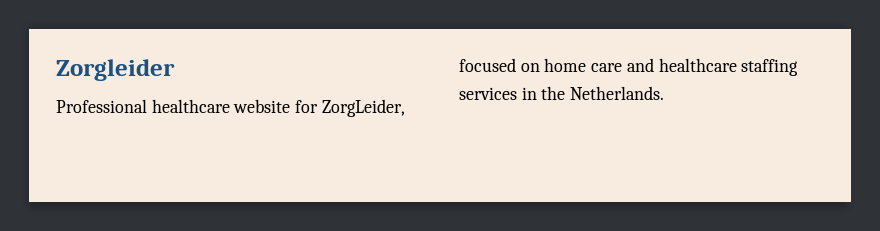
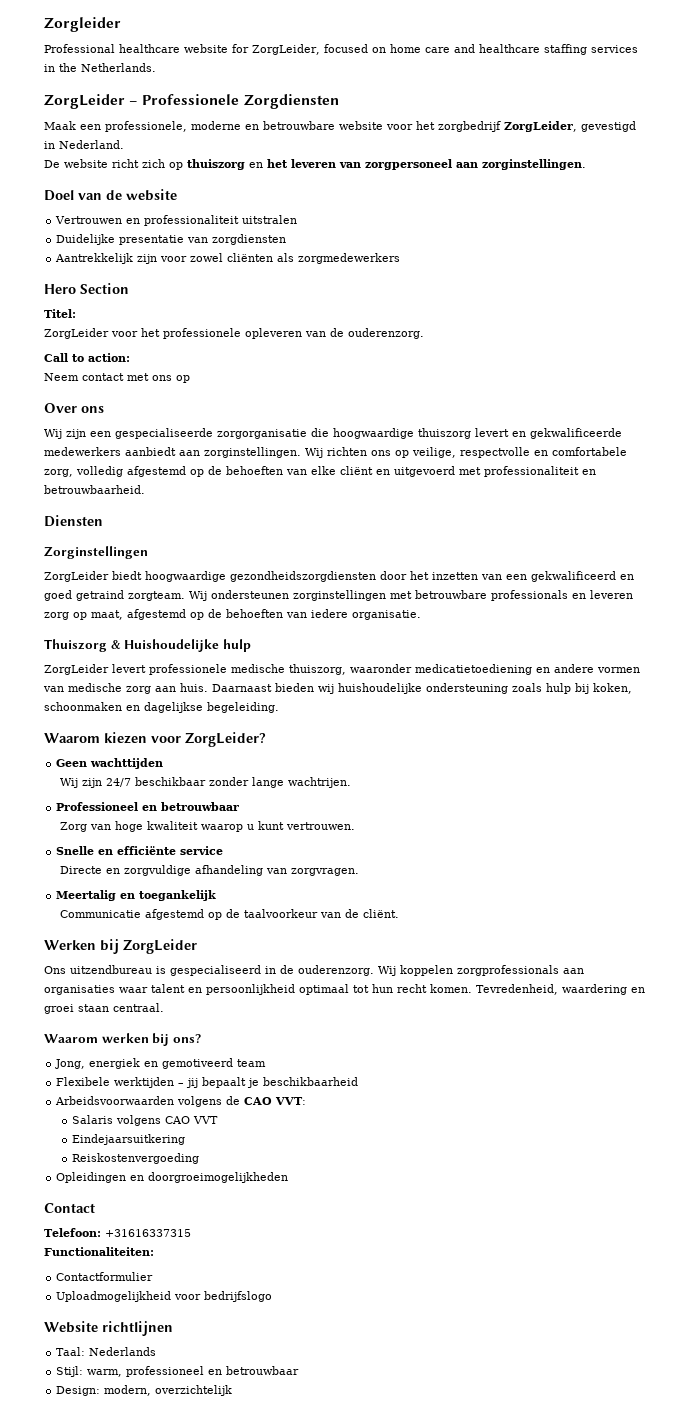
(665, 93) none -> [44,94,339,109] [44,121,636,132] [44,140,124,149] [44,159,586,170] [44,189,177,201] [55,215,298,226] [56,234,287,245] [55,253,401,264] [44,283,129,294] [44,309,76,318] [44,328,424,339] [44,353,130,362] [44,373,190,383] [44,403,104,413] [44,428,622,439] [44,447,627,458] [44,466,596,477] [44,485,145,494] [44,515,103,527] [44,546,148,559] [44,571,634,582] [44,590,633,601] [44,609,421,620] [44,639,251,652] [44,664,640,675] [43,683,632,694] [44,702,279,713] [44,732,266,747] [56,758,164,769] [59,777,351,788] [56,802,240,811] [59,821,355,832] [56,846,224,855] [59,865,359,876] [56,890,217,901] [59,909,399,920] [44,939,197,954] [44,965,584,976] [44,984,645,995] [44,1003,164,1014] [44,1033,201,1046] [55,1058,267,1069] [56,1077,359,1088] [55,1096,307,1107] [71,1115,218,1126] [71,1134,185,1145] [71,1153,199,1164] [56,1172,289,1183] [44,1203,95,1213] [44,1228,191,1237] [44,1247,154,1256] [56,1272,154,1281] [56,1291,273,1302] [44,1321,173,1336] [56,1347,157,1356] [56,1366,300,1377] [56,1385,233,1396] // ZorgLeider – Professionele Zorgdiensten // Maak een professionele, moderne en betrouwbare website voor het zorgbedrijf ZorgLeider, gevestigd in Nederland. // De website richt zich op thuiszorg en het leveren van zorgpersoneel aan zorginstellingen. // Doel van de website // Vertrouwen en professionaliteit uitstralen // Duidelijke presentatie van zorgdiensten // Aantrekkelijk zijn voor zowel cliënten als zorgmedewerkers // Hero Section // Titel: // ZorgLeider voor het professionele opleveren van de ouderenzorg. // Call to action: // Neem contact met ons op // Over ons // Wij zijn een gespecialiseerde zorgorganisatie die hoogwaardige thuiszorg levert en gekwalificeerde medewerkers aanbiedt aan zorginstellingen. Wij richten ons op veilige, respectvolle en comfortabele zorg, volledig afgestemd op de behoeften van elke cliënt en uitgevoerd met professionaliteit en betrouwbaarheid. // Diensten // Zorginstellingen // ZorgLeider biedt hoogwaardige gezondheidszorgdiensten door het inzetten van een gekwalificeerd en goed getraind zorgteam. Wij ondersteunen zorginstellingen met betrouwbare professionals en leveren zorg op maat, afgestemd op de behoeften van iedere organisatie. // Thuiszorg & Huishoudelijke hulp // ZorgLeider levert professionele medische thuiszorg, waaronder medicatietoediening en andere vormen van medische zorg aan huis. Daarnaast bieden wij huishoudelijke ondersteuning zoals hulp bij koken, schoonmaken en dagelijkse begeleiding. // Waarom kiezen voor ZorgLeider? // Geen wachttijden // Wij zijn 24/7 beschikbaar zonder lange wachtrijen. // Professioneel en betrouwbaar // Zorg van hoge kwaliteit waarop u kunt vertrouwen. // Snelle en efficiënte service // Directe en zorgvuldige afhandeling van zorgvragen. // Meertalig en toegankelijk // Communicatie afgestemd op de taalvoorkeur van de cliënt. // Werken bij ZorgLeider // Ons uitzendbureau is gespecialiseerd in de ouderenzorg. Wij koppelen zorgprofessionals aan organisaties waar talent en persoonlijkheid optimaal tot hun recht komen. Tevredenheid, waardering en groei staan centraal. // Waarom werken bij ons? // Jong, energiek en gemotiveerd team // Flexibele werktijden – jij bepaalt je beschikbaarheid // Arbeidsvoorwaarden volgens de CAO VVT: // Salaris volgens CAO VVT // Eindejaarsuitkering // Reiskostenvergoeding // Opleidingen en doorgroeimogelijkheden // Contact // Telefoon: +31616337315 // Functionaliteiten: // Contactformulier // Uploadmogelijkheid voor bedrijfslogo // Website richtlijnen // Taal: Nederlands // Stijl: warm, professioneel en betrouwbaar // Design: modern, overzichtelijk

